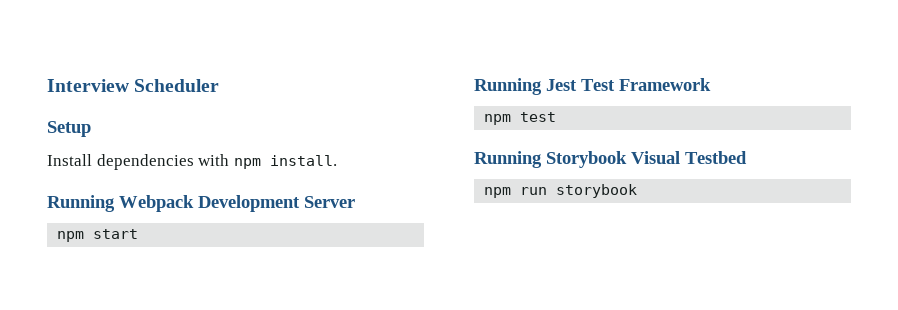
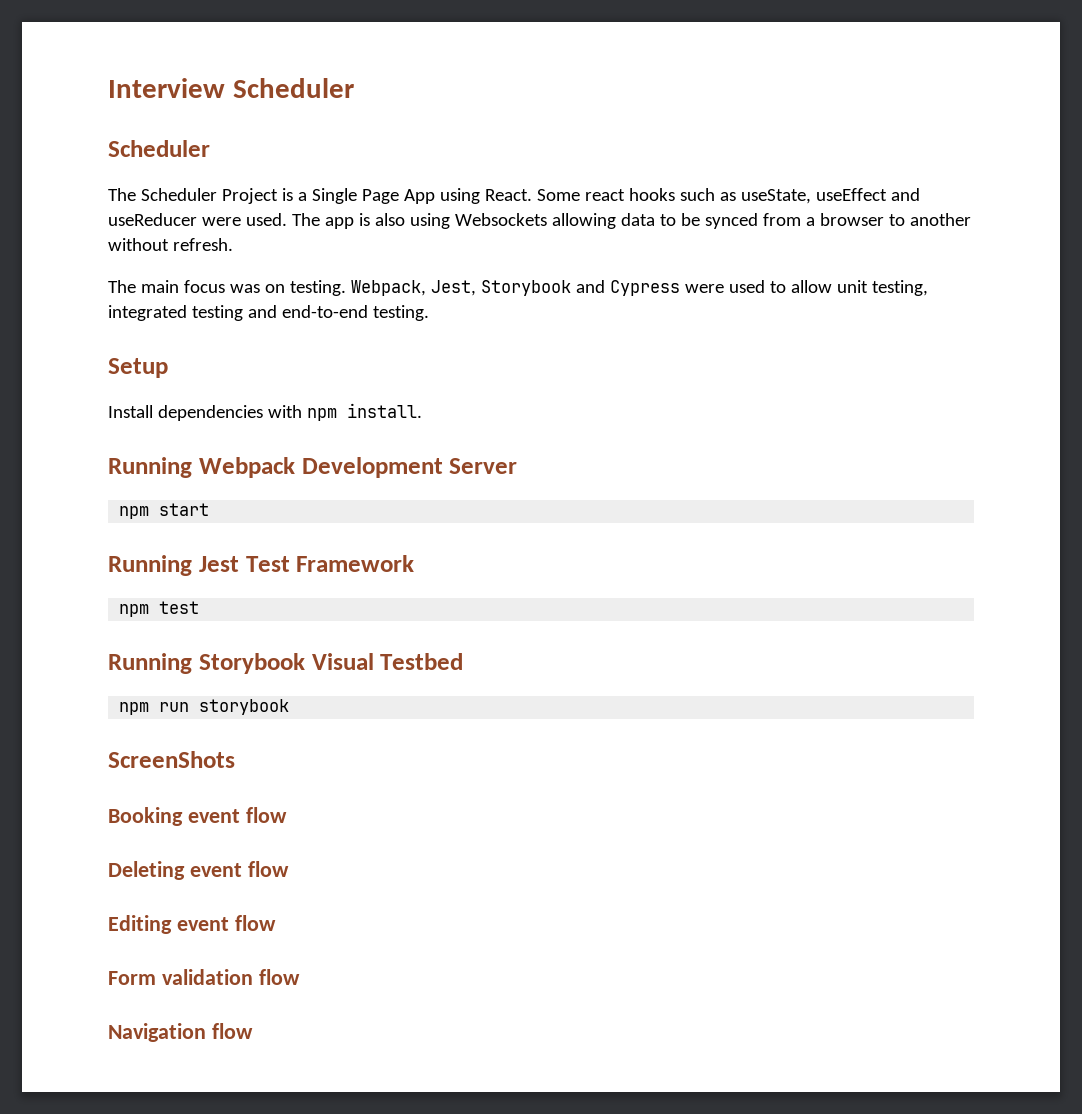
(220, 85) none -> [108,140,210,157] [108,188,920,204] [108,213,971,229] [108,238,233,251] [108,280,928,296] [108,305,429,321] // Scheduler // The Scheduler Project is a Single Page App using React. Some react hooks such as useState, useEffect and useReducer were used. The app is also using Websockets allowing data to be synced from a browser to another without refresh. // The main focus was on testing. Webpack, Jest, Storybook and Cypress were used to allow unit testing, integrated testing and end-to-end testing.
(638, 191) none -> [108,751,235,768] [108,807,287,826] [108,861,289,880] [108,915,276,934] [108,969,300,985] [108,1023,253,1042] // ScreenShots // Booking event flow // Deleting event flow // Editing event flow // Form validation flow // Navigation flow

